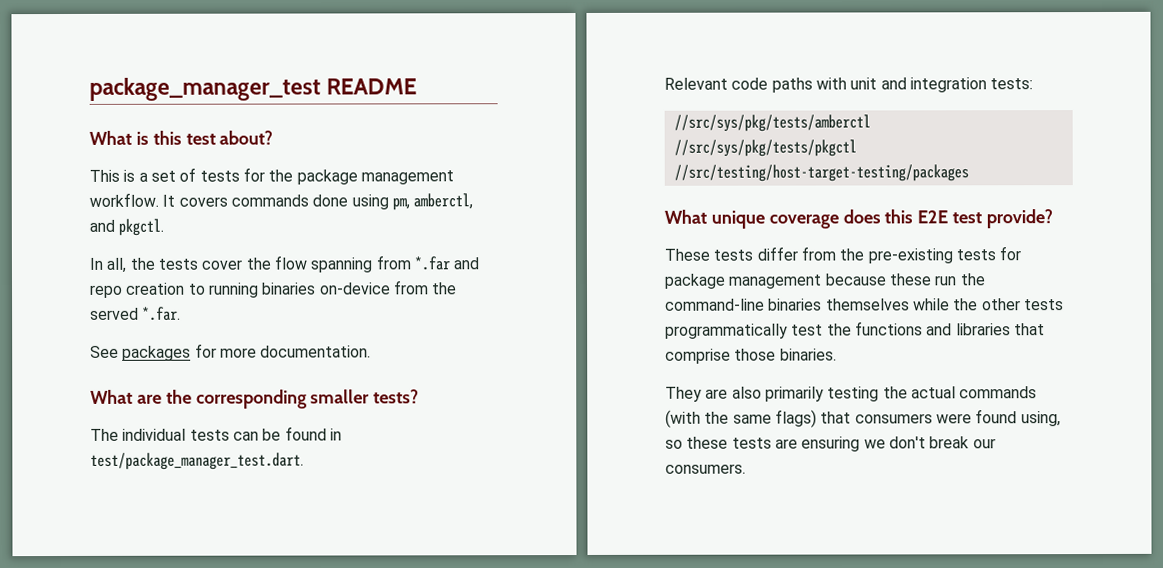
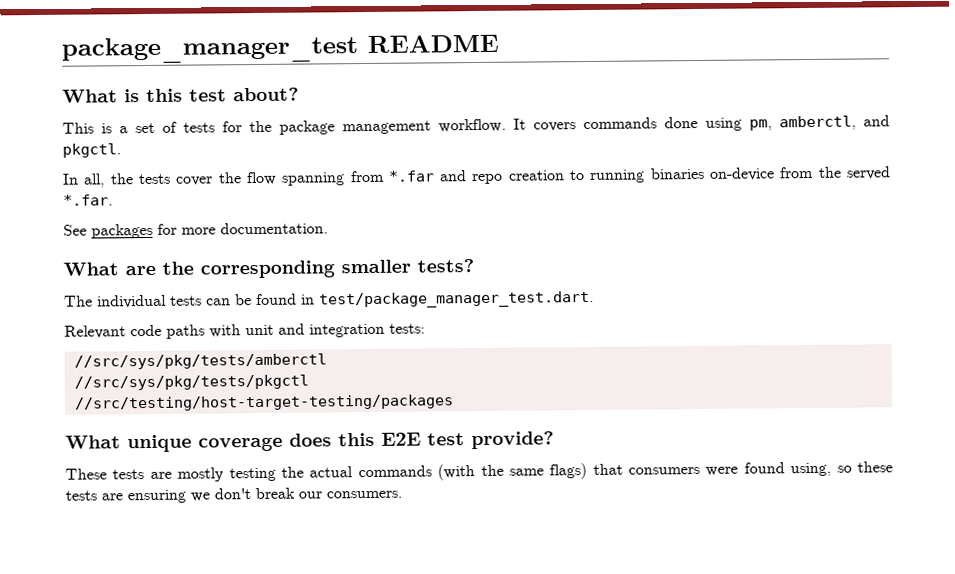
[756,246,1022,264] [664,273,986,289] [665,298,1064,311] [665,321,1045,339] [665,348,837,364] [665,386,824,402] differ from the pre-existing tests for package management because these run the command-line binaries themselves while the other tests programmatically test the functions and libraries that comprise those binaries. // They are also primarily -> [149,467,225,482] are mostly

